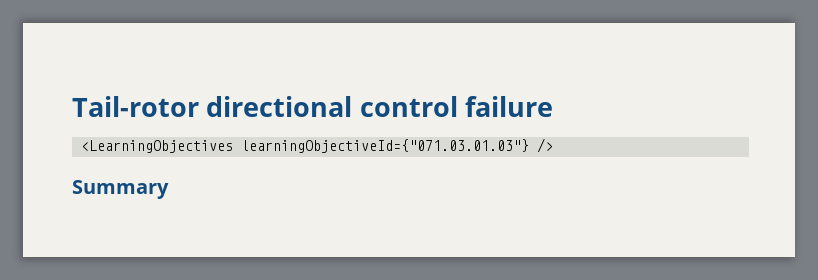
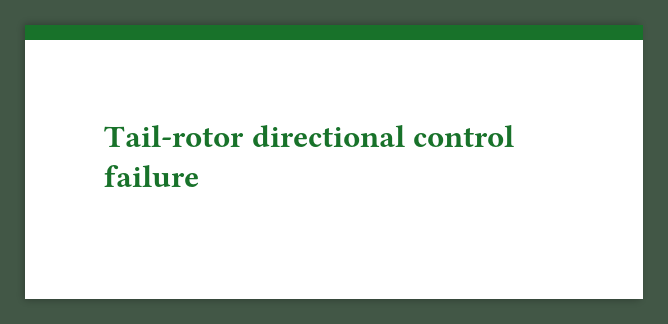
[81,138,553,153] [72,180,169,199] // <LearningObjectives learningObjectiveId={"071.03.01.03"} /> // Summary -> (199, 176) none

